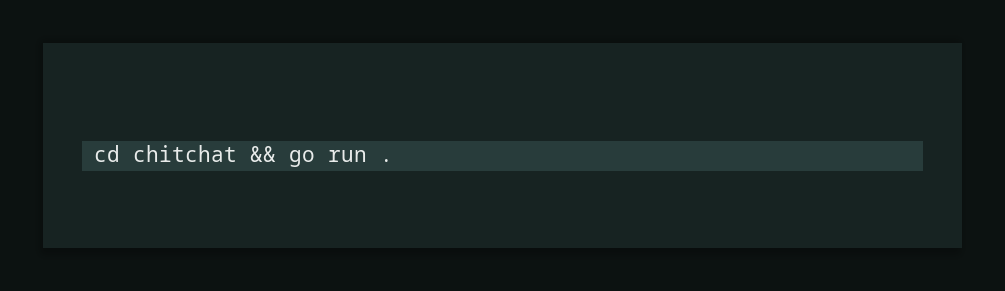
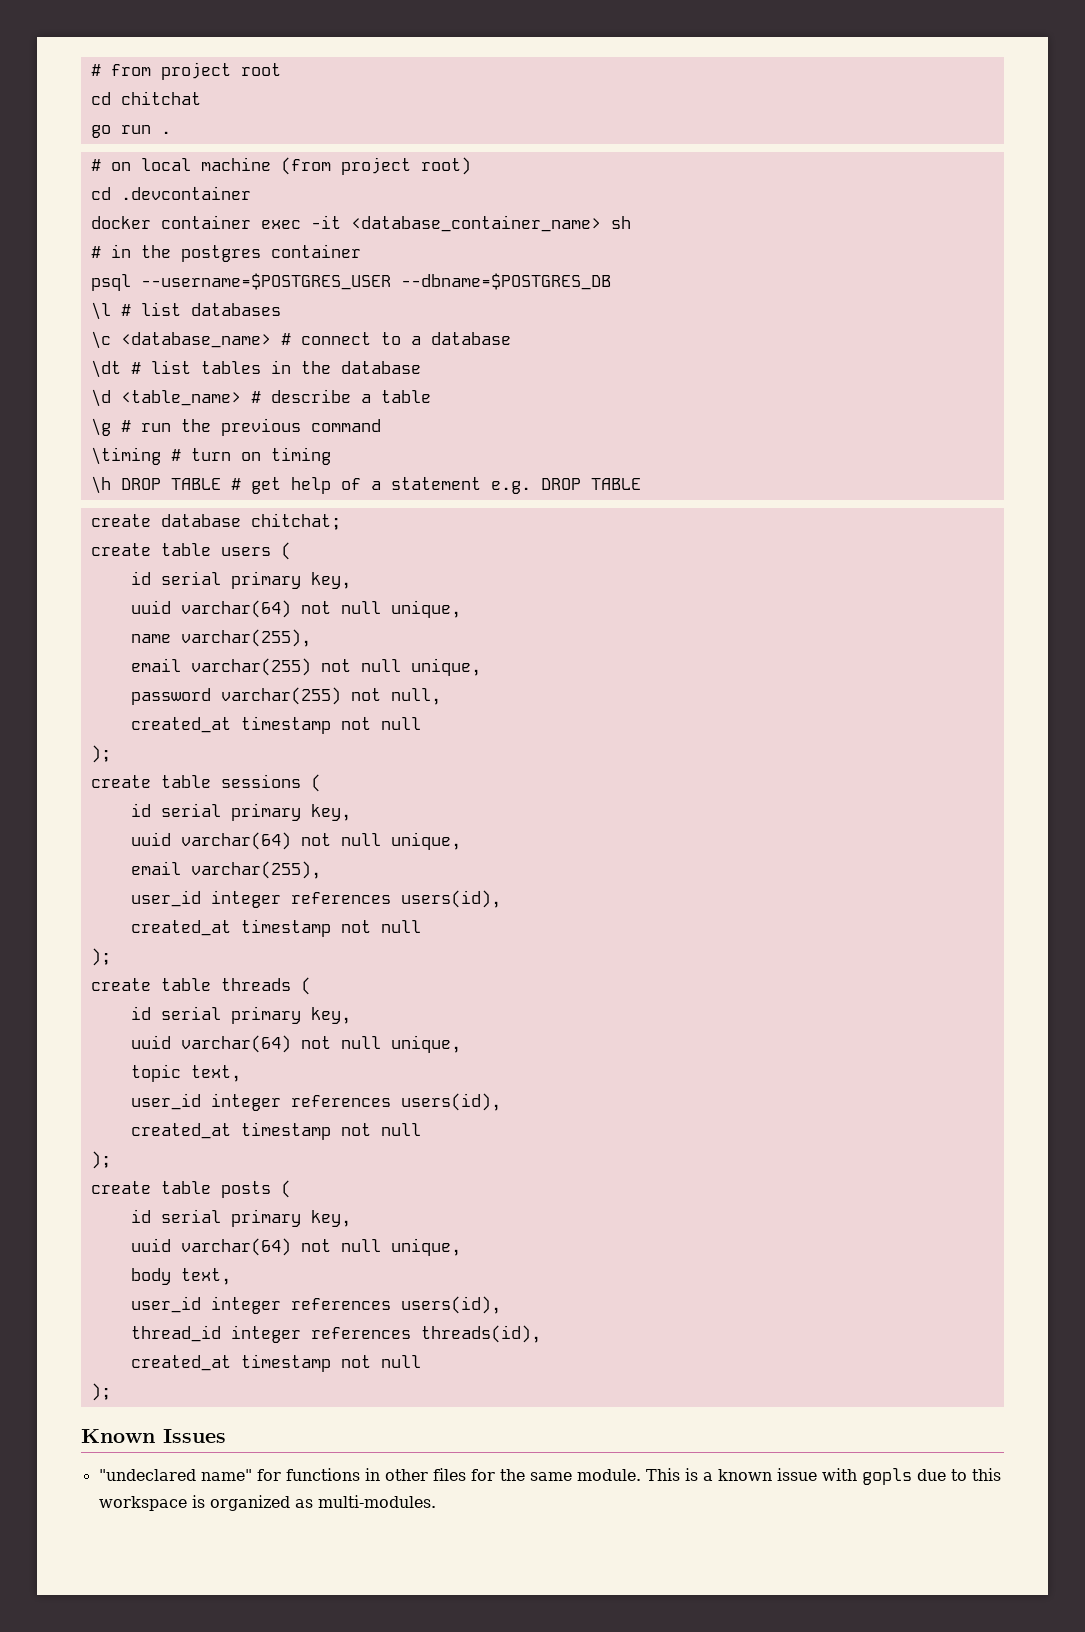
(94, 153) none -> [90,62,281,80] # from project root //
[250,146,277,162] && -> (201, 98) //
(394, 160) none -> [90,157,471,175] [90,186,251,200] [90,215,631,232] [90,244,361,262] [90,273,611,291] [90,302,281,320] [90,331,511,349] [90,360,421,378] [90,389,431,407] [90,418,381,436] [90,447,331,465] [90,476,641,494] [90,513,341,530] [90,542,291,560] [130,571,351,589] [130,600,461,618] [130,629,311,647] [130,658,481,676] [130,687,441,705] [130,716,421,734] [90,745,111,763] [90,774,321,792] [130,803,351,821] [130,832,461,850] [130,861,321,879] [130,890,501,908] [130,919,421,937] [90,948,111,966] [90,977,311,995] [130,1006,351,1024] [130,1035,461,1053] [130,1064,241,1082] [130,1093,501,1111] [130,1122,421,1140] [90,1151,111,1169] [90,1180,291,1198] [130,1209,351,1227] [130,1238,461,1256] [130,1268,231,1285] [130,1296,501,1314] [130,1325,541,1343] [130,1354,421,1372] [90,1383,111,1401] [81,1429,226,1443] [98,1468,1001,1485] [98,1495,436,1511] // # on local machine (from project root) // cd .devcontainer // docker container exec -it <database_container_name> sh // # in the postgres container // psql --username=$POSTGRES_USER --dbname=$POSTGRES_DB // \l # list databases // \c <database_name> # connect to a database // \dt # list tables in the database // \d <table_name> # describe a table // \g # run the previous command // \timing # turn on timing // \h DROP TABLE # get help of a statement e.g. DROP TABLE // create database chitchat; // create table users ( // id serial primary key, // uuid varchar(64) not null unique, // name varchar(255), // email varchar(255) not null unique, // password varchar(255) not null, // created_at timestamp not null // ); // create table sessions ( // id serial primary key, // uuid varchar(64) not null unique, // email varchar(255), // user_id integer references users(id), // created_at timestamp not null // ); // create table threads ( // id serial primary key, // uuid varchar(64) not null unique, // topic text, // user_id integer references users(id), // created_at timestamp not null // ); // create table posts ( // id serial primary key, // uuid varchar(64) not null unique, // body text, // user_id integer references users(id), // thread_id integer references threads(id), // created_at timestamp not null // ); // Known Issues // "undeclared name" for functions in other files for the same module. This is a known issue with gopls due to this workspace is organized as multi-modules.

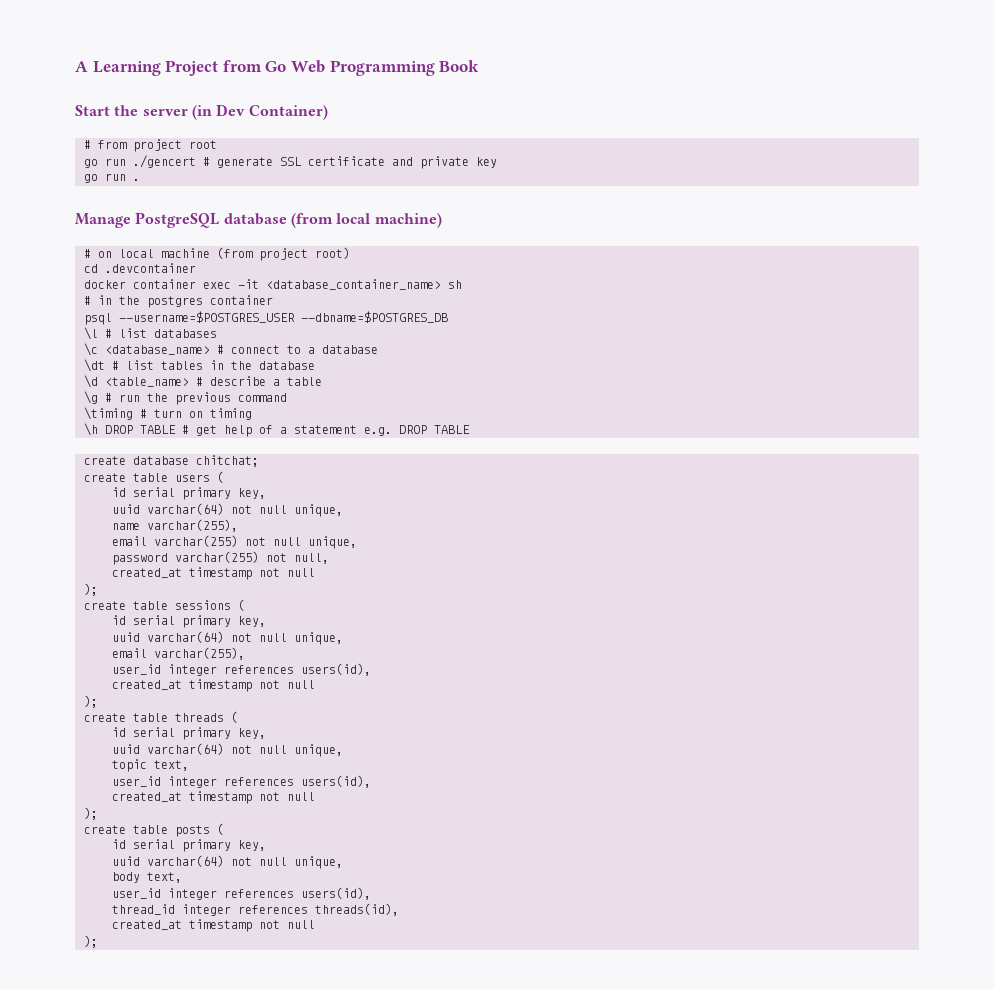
[90,62,281,80] [90,91,201,105] [90,125,171,138] # from project root // cd chitchat // go run . -> [75,60,480,76] [75,104,328,120] [83,139,217,152] [83,155,497,169] [83,173,140,183] [75,212,442,228] A Learning Project from Go Web Programming Book // Start the server (in Dev Container) // # from project root // go run ./gencert # generate SSL certificate and private key // go run . // Manage PostgreSQL database (from local machine)
[81,1429,226,1443] [98,1468,1001,1485] [98,1495,436,1511] // Known Issues // "undeclared name" for functions in other files for the same module. This is a known issue with gopls due to this workspace is organized as multi-modules. -> (98, 941) none

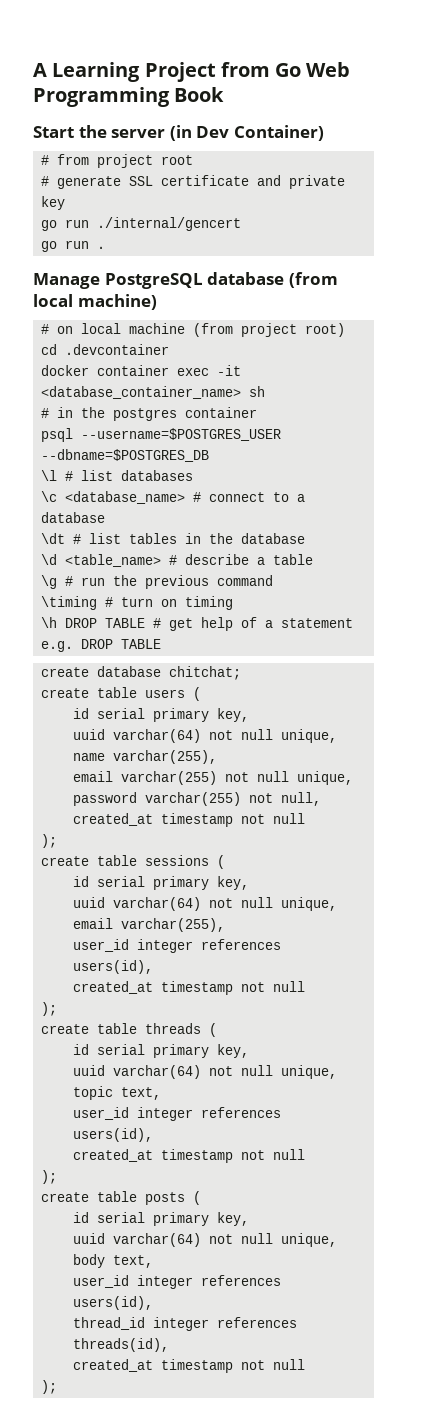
[83,155,196,168] go run ./gencert -> (193, 160) none
(497, 162) none -> [40,217,241,231] // go run ./internal/gencert

